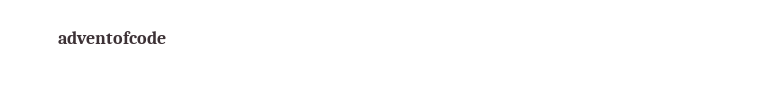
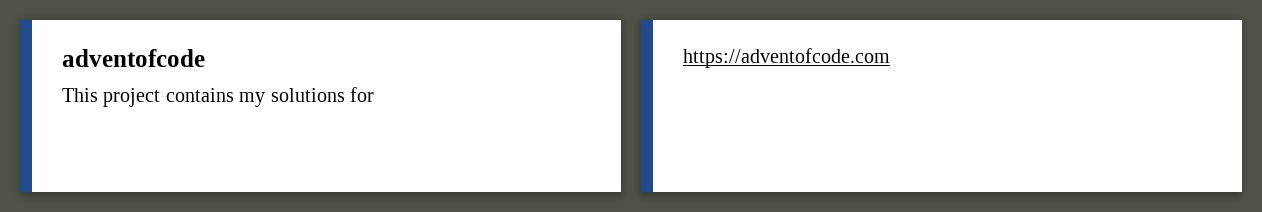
(166, 37) none -> [62,87,374,107] [683,48,890,68] // This project contains my solutions for https://adventofcode.com

